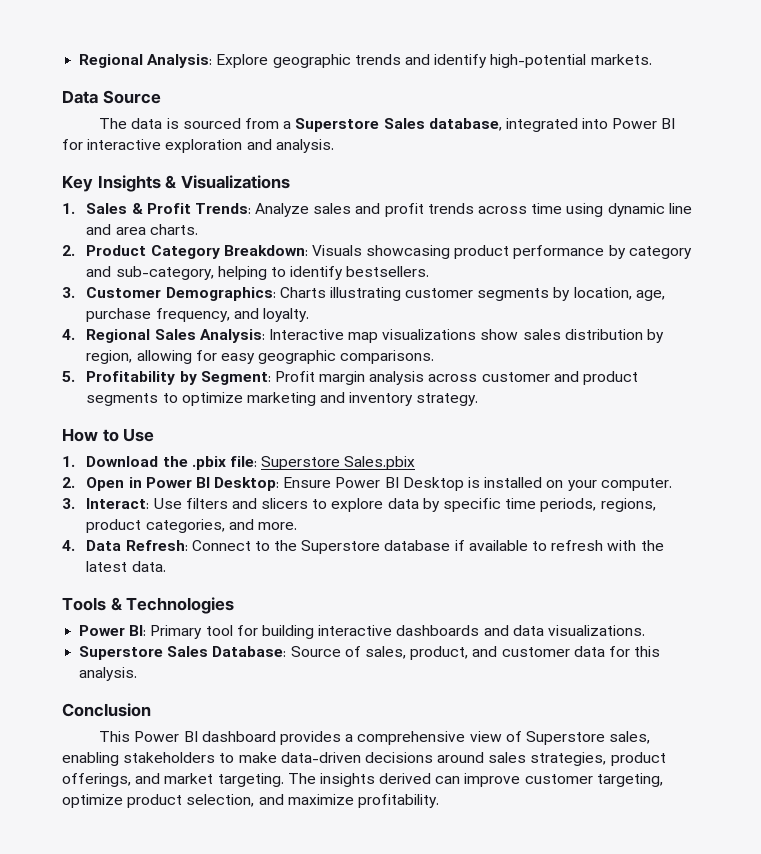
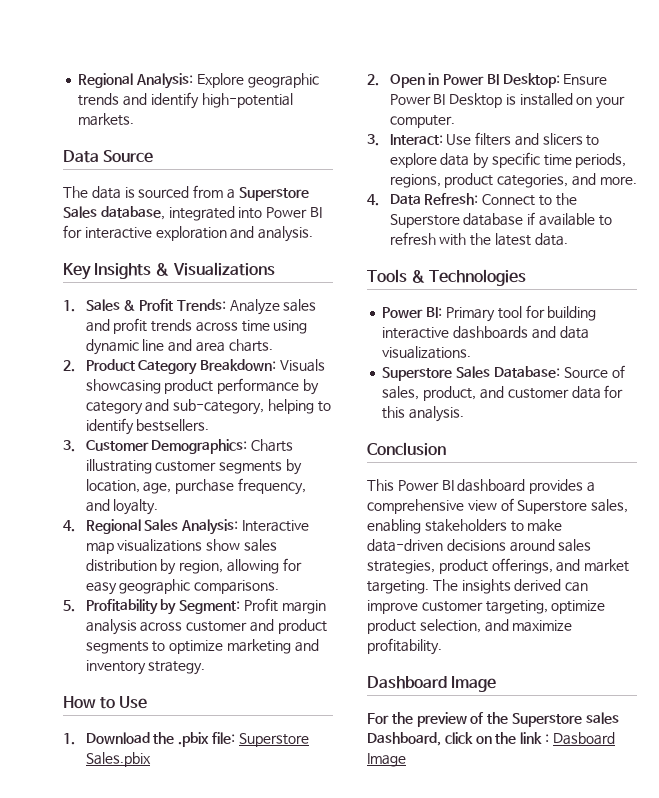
(439, 801) none -> [367,676,497,692] [367,712,619,727] [367,732,615,746] [367,753,406,767] // Dashboard Image // For the preview of the Superstore sales Dashboard, click on the link : Dasboard Image

